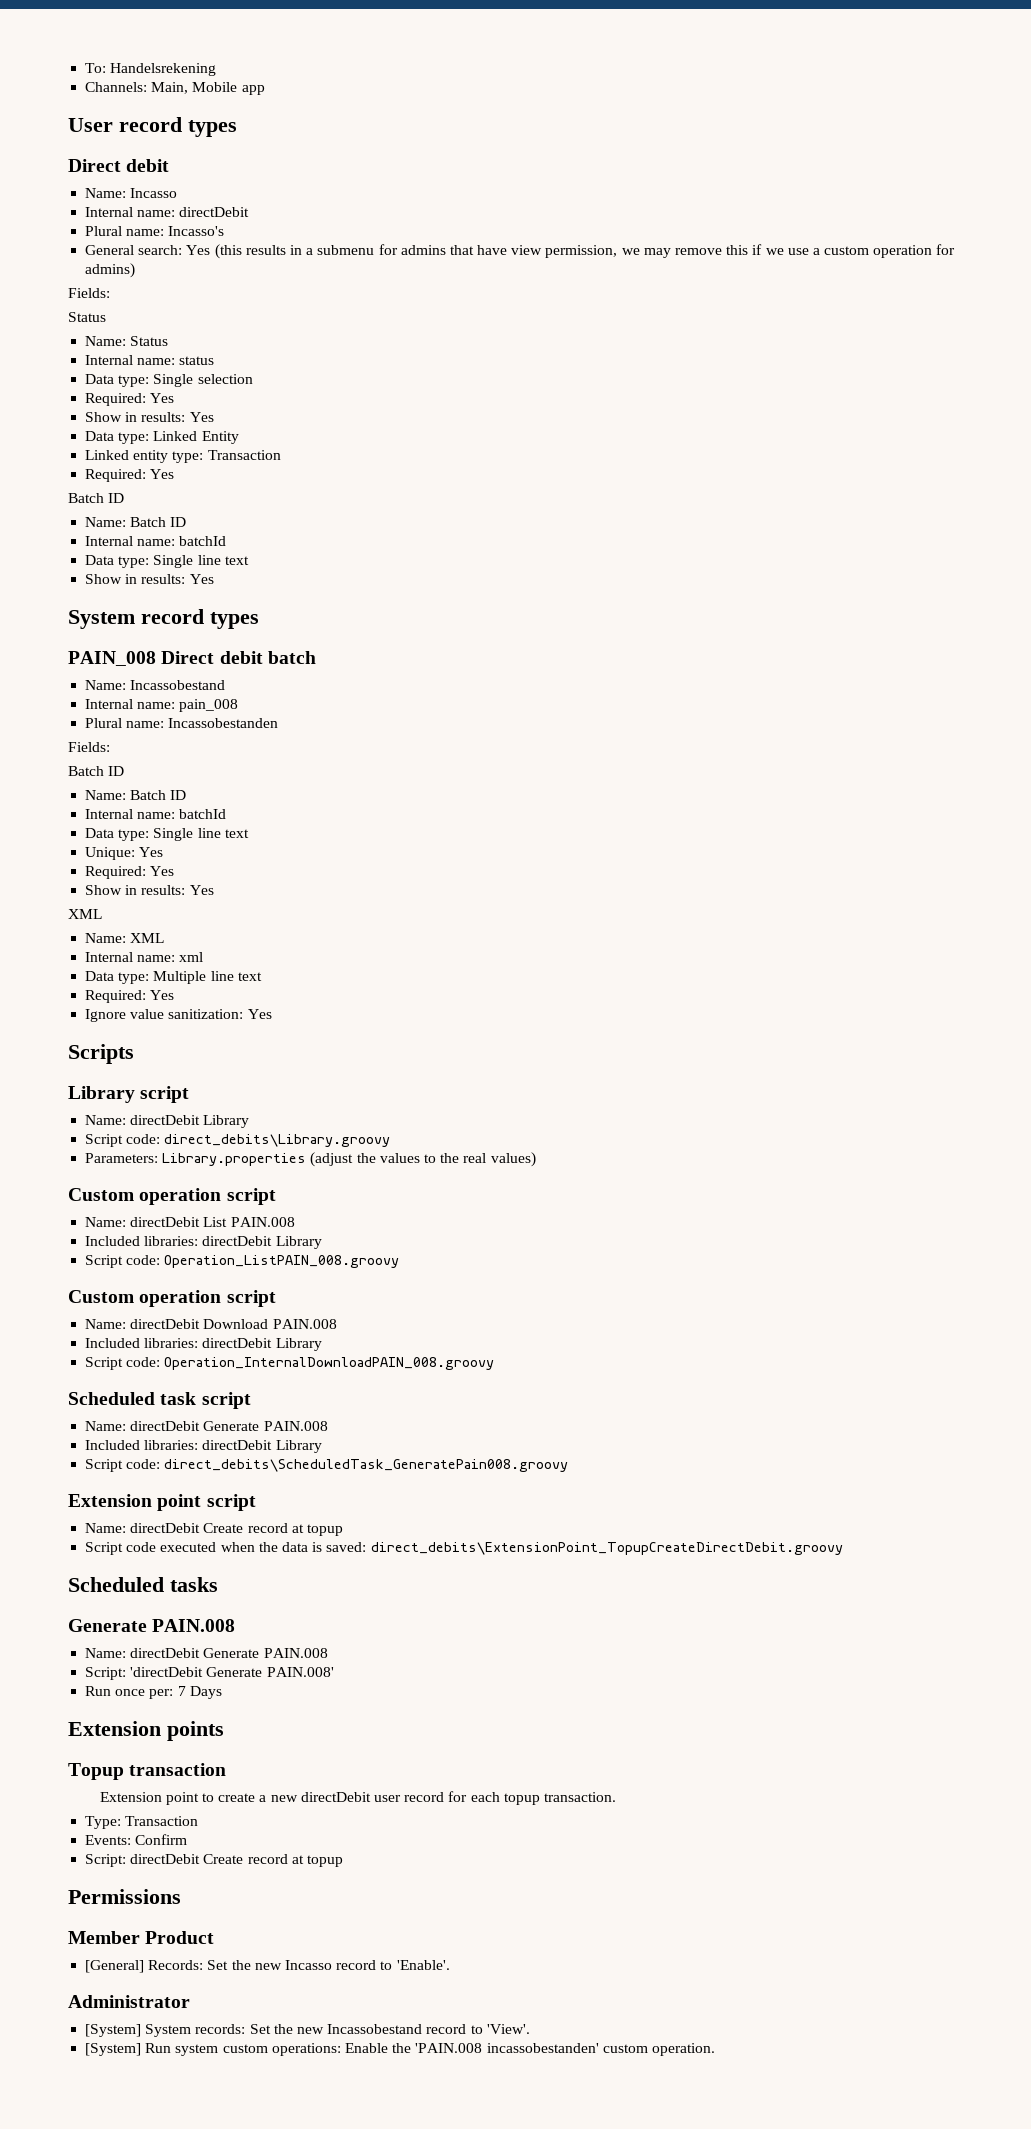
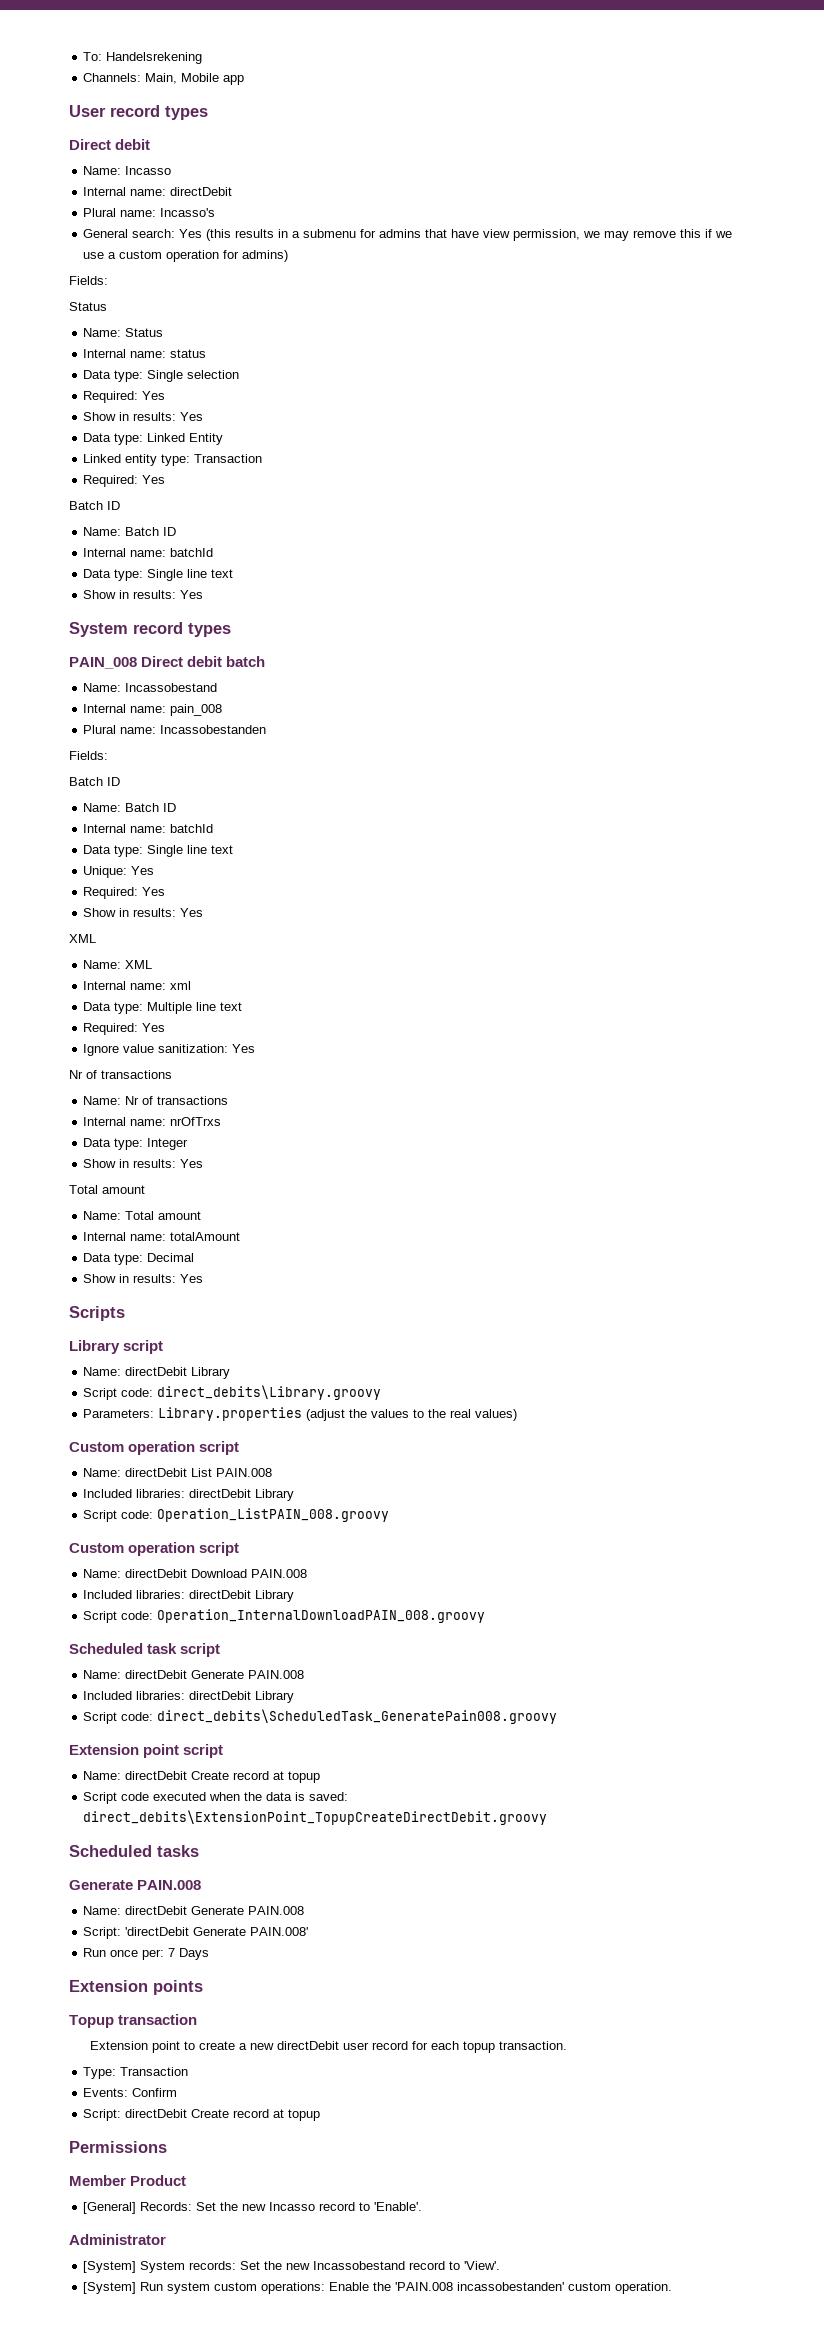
(272, 1014) none -> [69,1070,172,1079] [83,1096,229,1105] [83,1117,222,1126] [83,1138,189,1150] [83,1159,204,1168] [69,1185,145,1194] [83,1211,202,1220] [83,1232,241,1241] [83,1253,195,1265] [83,1274,204,1283] // Nr of transactions // Name: Nr of transactions // Internal name: nrOfTrxs // Data type: Integer // Show in results: Yes // Total amount // Name: Total amount // Internal name: totalAmount // Data type: Decimal // Show in results: Yes

